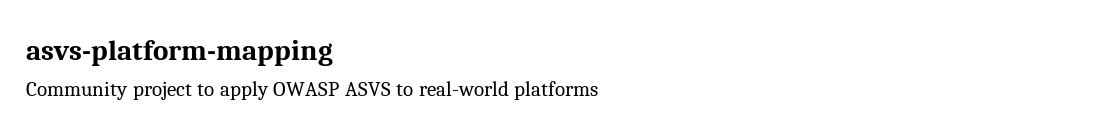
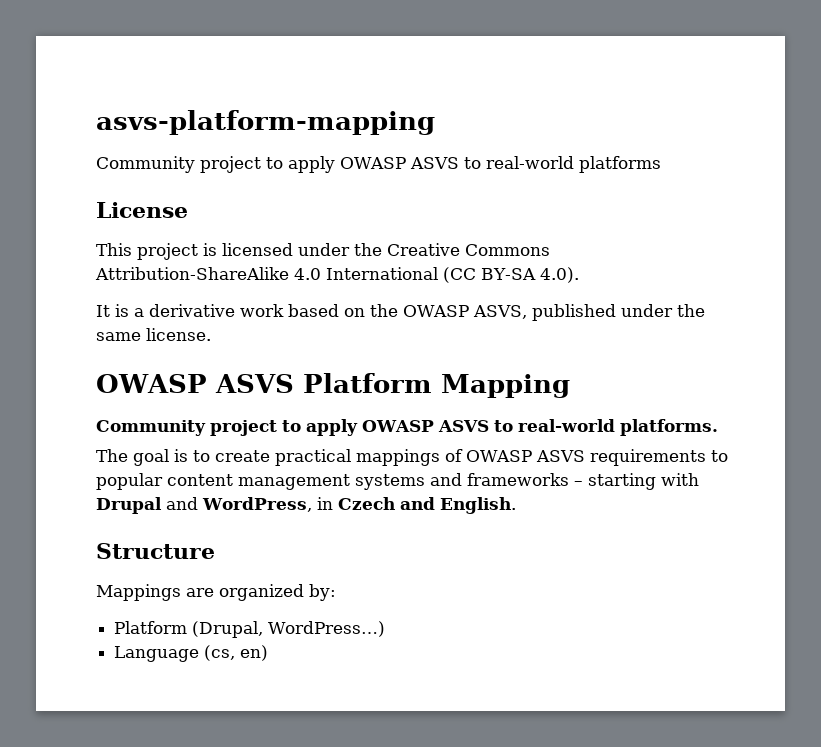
(599, 90) none -> [96,202,188,218] [96,243,550,260] [95,267,579,283] [96,304,705,321] [96,328,211,341] [96,373,570,398] [96,419,718,436] [96,449,728,466] [96,473,699,490] [96,497,516,514] [96,543,215,559] [96,584,336,601] [114,621,386,638] [114,645,269,662] // License // This project is licensed under the Creative Commons Attribution-ShareAlike 4.0 International (CC BY-SA 4.0). // It is a derivative work based on the OWASP ASVS, published under the same license. // OWASP ASVS Platform Mapping // Community project to apply OWASP ASVS to real-world platforms. // The goal is to create practical mappings of OWASP ASVS requirements to popular content management systems and frameworks – starting with Drupal and WordPress, in Czech and English. // Structure // Mappings are organized by: // Platform (Drupal, WordPress…) // Language (cs, en)

